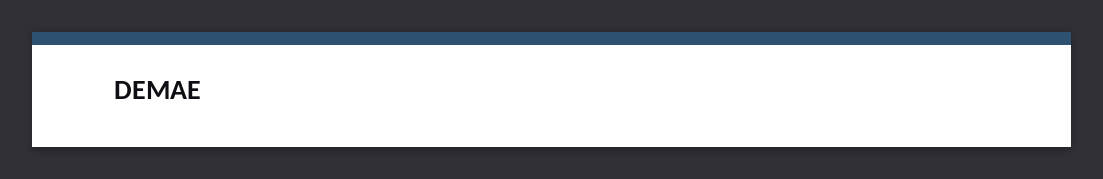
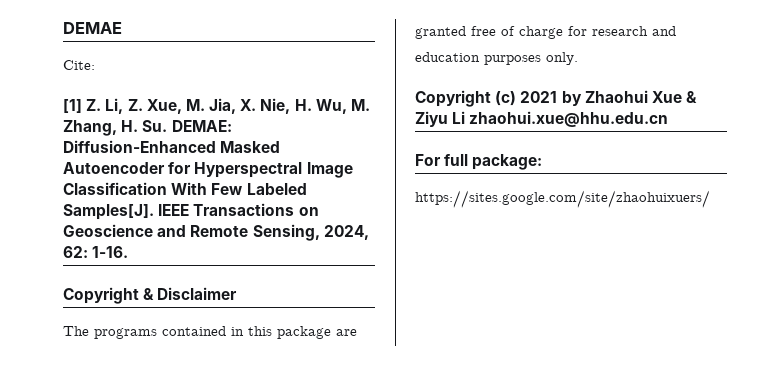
(201, 90) none -> [63,60,95,70] [63,98,371,114] [63,120,232,136] [63,140,281,153] [63,162,353,178] [63,182,307,195] [63,203,319,220] [63,224,369,241] [63,246,129,258] [63,287,238,304] [63,326,357,339] [415,26,676,39] [415,52,578,65] [415,90,698,107] [415,111,669,127] [415,154,543,170] [415,190,710,208] // Cite: // [1] Z. Li, Z. Xue, M. Jia, X. Nie, H. Wu, M. Zhang, H. Su. DEMAE: Diffusion-Enhanced Masked Autoencoder for Hyperspectral Image Classification With Few Labeled Samples[J]. IEEE Transactions on Geoscience and Remote Sensing, 2024, 62: 1-16. // Copyright & Disclaimer // The programs contained in this package are granted free of charge for research and education purposes only. // Copyright (c) 2021 by Zhaohui Xue & Ziyu Li zhaohui.xue@hhu.edu.cn // For full package: // https://sites.google.com/site/zhaohuixuers/

